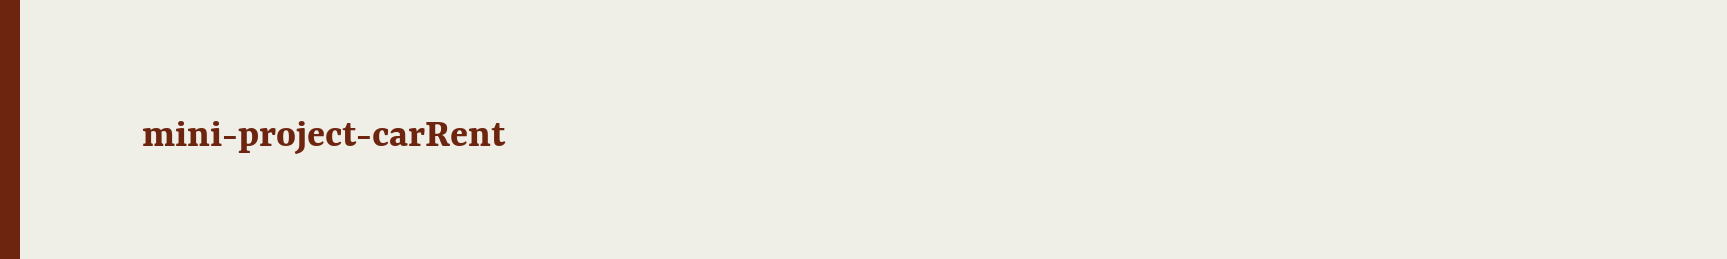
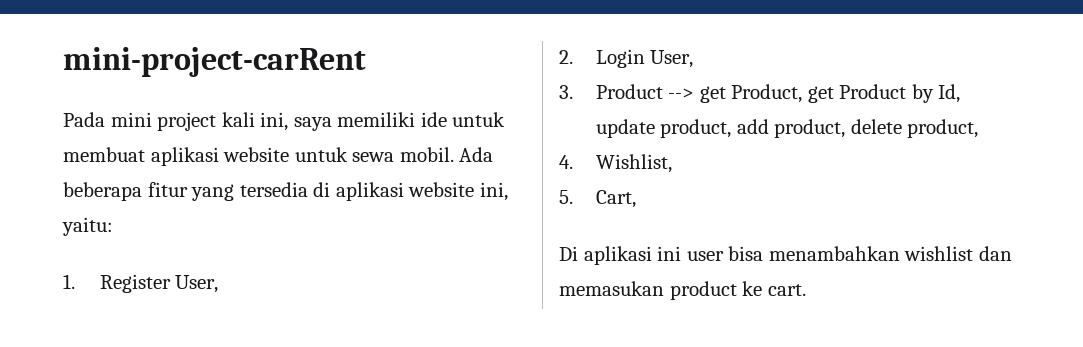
(506, 138) none -> [63,112,506,131] [63,147,494,166] [63,182,508,201] [62,217,113,236] [63,274,219,293] [559,49,694,68] [559,84,961,103] [595,119,979,138] [559,154,672,173] [559,190,636,208] [559,246,1012,265] [559,281,806,300] // Pada mini project kali ini, saya memiliki ide untuk membuat aplikasi website untuk sewa mobil. Ada beberapa fitur yang tersedia di aplikasi website ini, yaitu: // 1. Register User, // 2. Login User, // 3. Product --> get Product, get Product by Id, update product, add product, delete product, // 4. Wishlist, // 5. Cart, // Di aplikasi ini user bisa menambahkan wishlist dan memasukan product ke cart.

